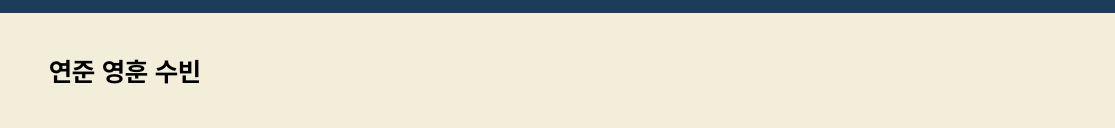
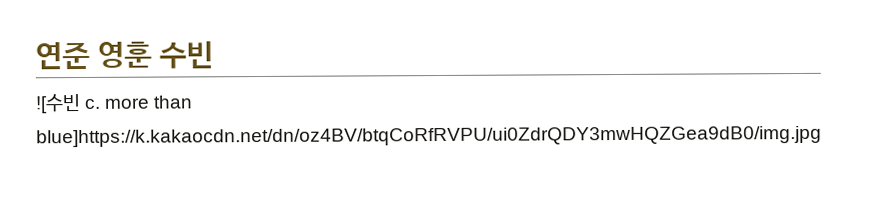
(202, 71) none -> [35,94,194,114] [36,125,822,148] // ![수빈 c. more than blue]https://k.kakaocdn.net/dn/oz4BV/btqCoRfRVPU/ui0ZdrQDY3mwHQZGea9dB0/img.jpg

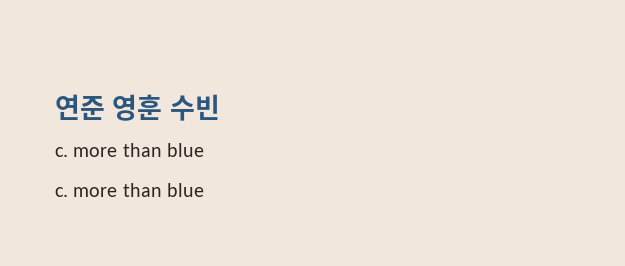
[35,94,194,114] [36,125,822,148] ![수빈 c. more than blue]https://k.kakaocdn.net/dn/oz4BV/btqCoRfRVPU/ui0ZdrQDY3mwHQZGea9dB0/img.jpg -> [55,143,205,157] [55,183,205,197] c. more than blue // c. more than blue

